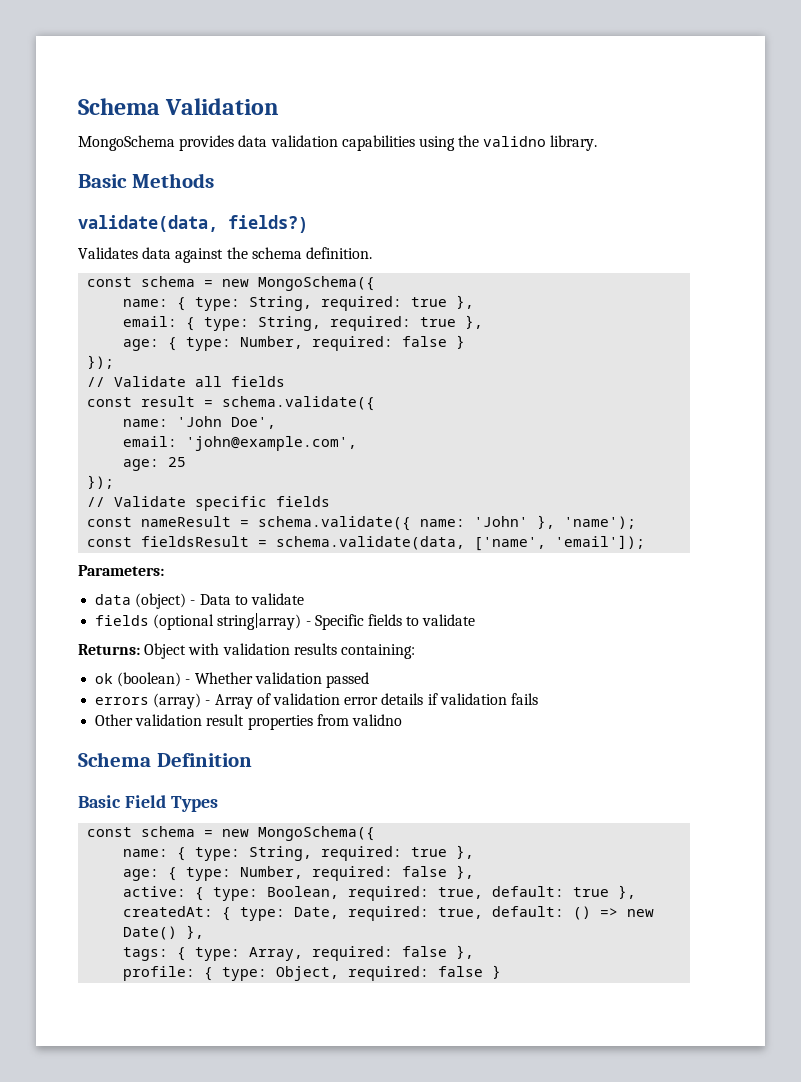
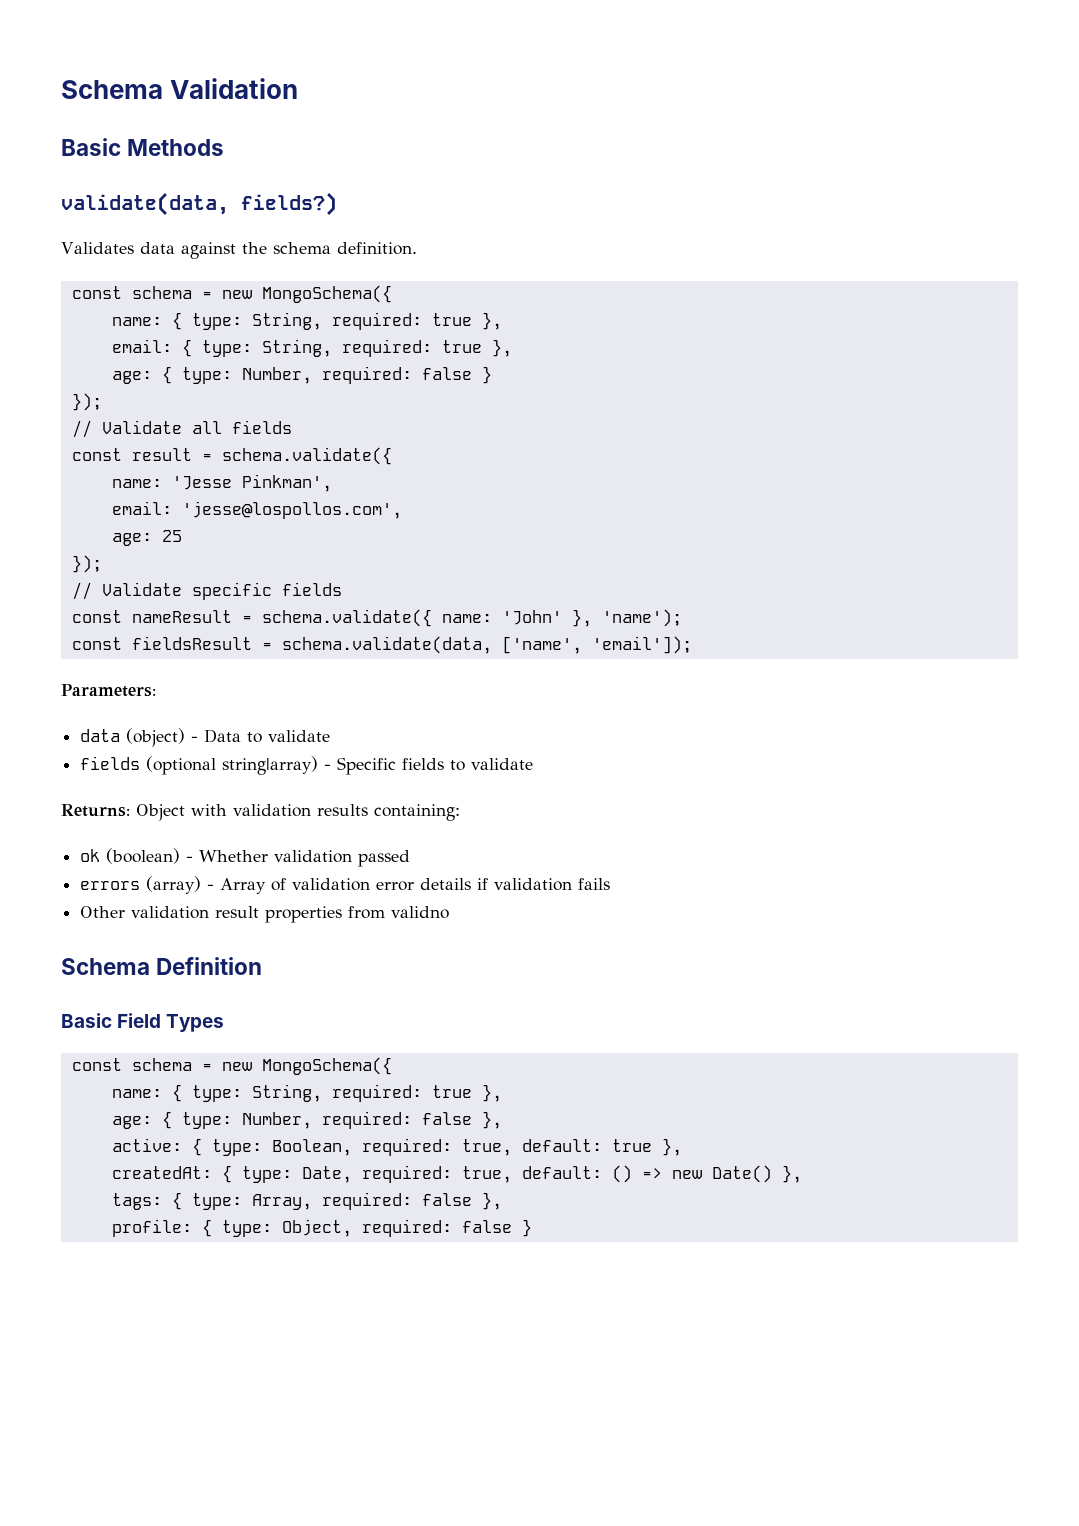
[78,135,598,151] // MongoSchema provides data validation capabilities using the validno library. -> (299, 88) none
[177,416,277,429] [123,436,358,451] 'John Doe', // email: 'john@example.com', -> [171,474,332,492] [111,501,402,519] 'Jesse Pinkman', // email: 'jesse@lospollos.com',

